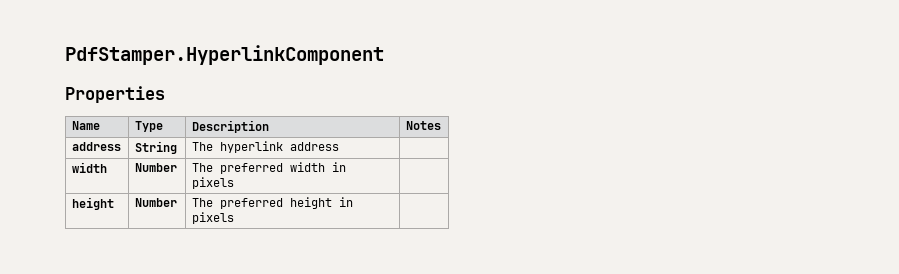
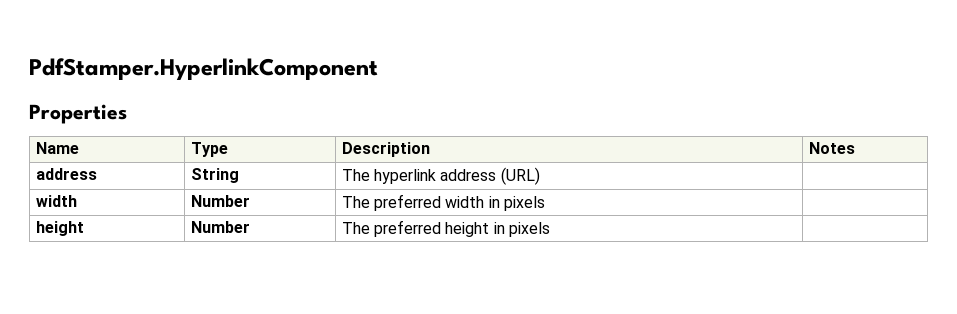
(339, 146) none -> [500,167,540,185] (URL)

